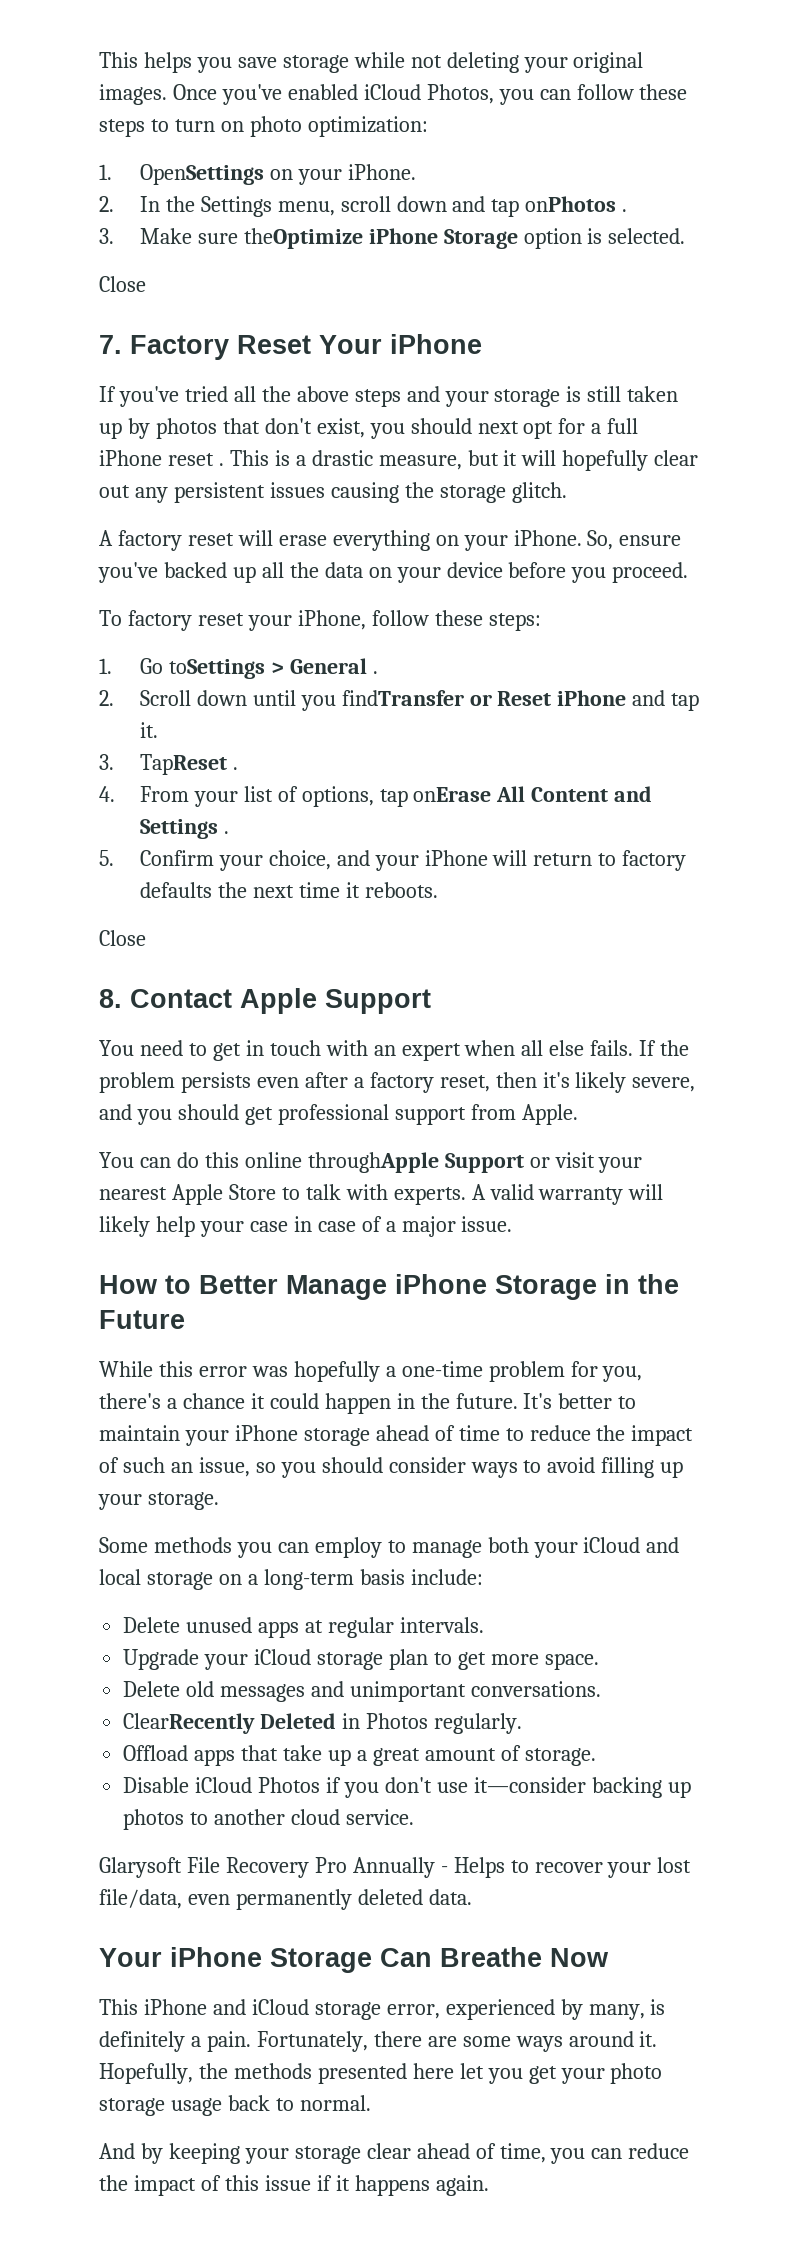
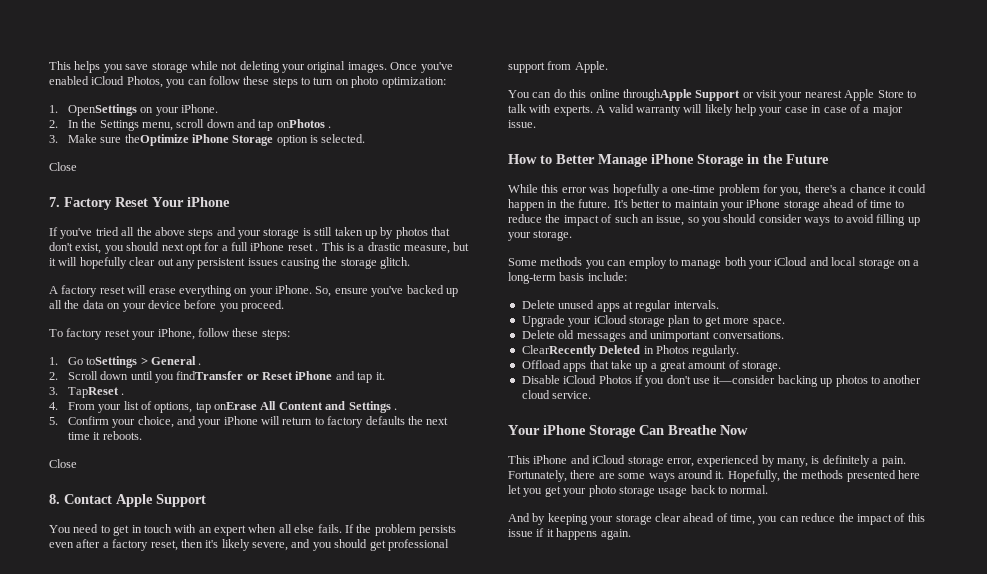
[99,1857,692,1878] [99,1889,472,1910] // Glarysoft File Recovery Pro Annually - Helps to recover your lost file/data, even permanently deleted data. -> (592, 395) none

